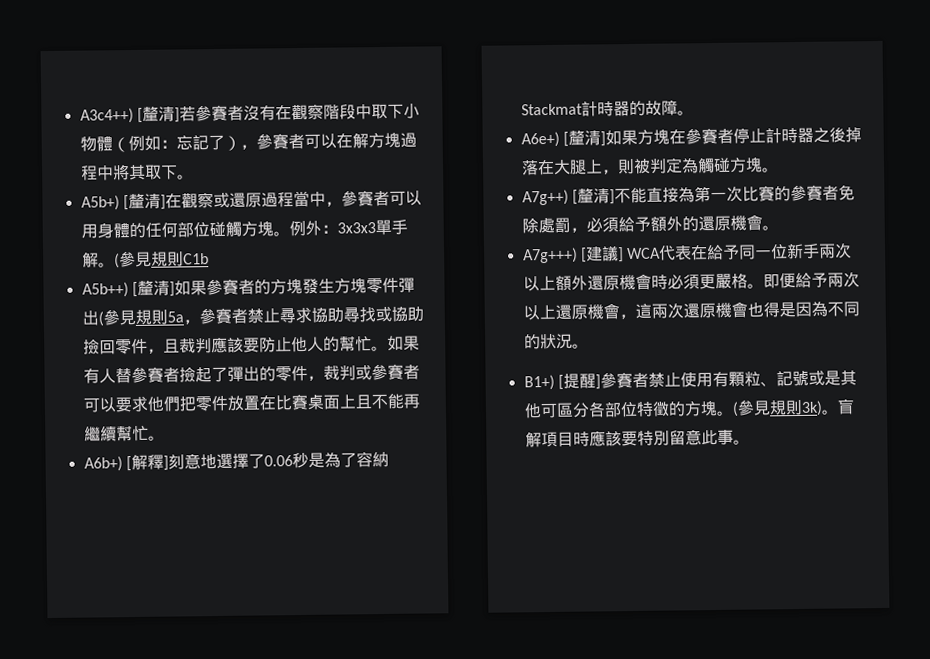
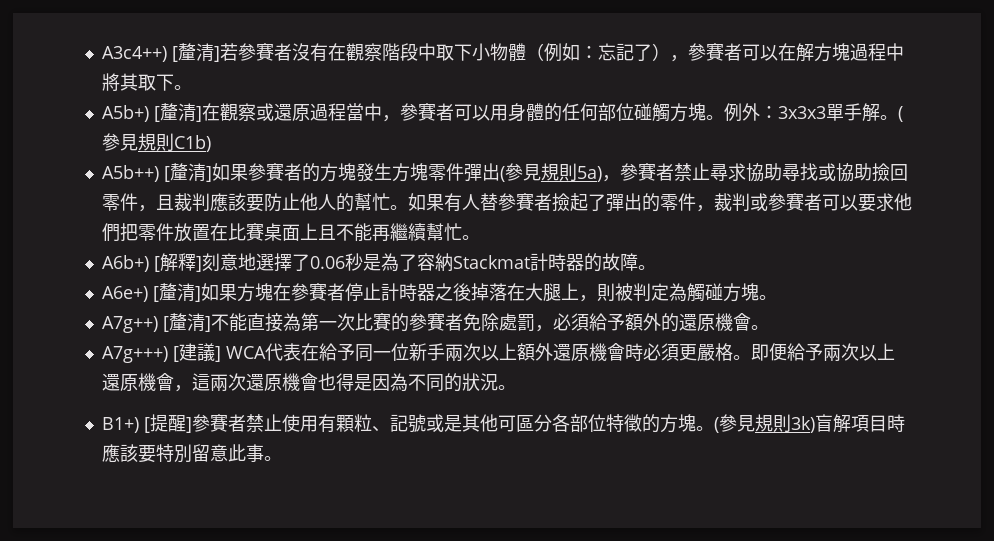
[182,253,209,265] C1b -> [173,135,211,152] C1b)
[166,311,184,323] 5a -> [576,166,602,182] 5a)
[820,409,839,415] 。 -> (815, 424) none

